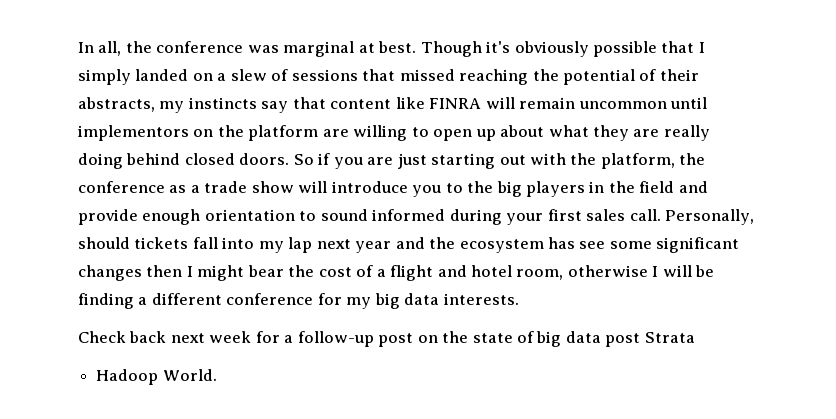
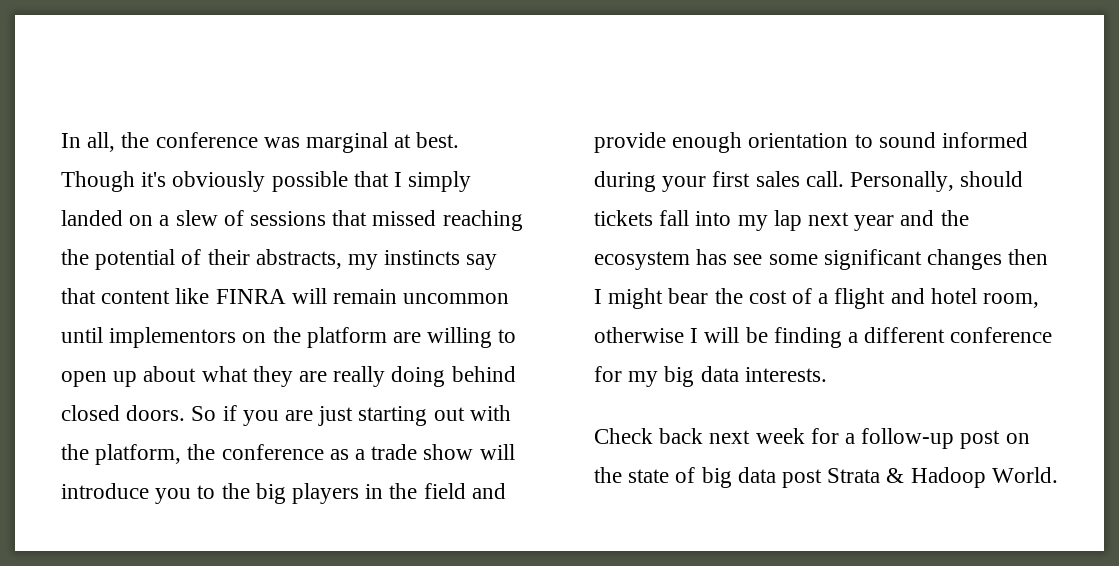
(695, 337) // -> [886,468,905,483] &

